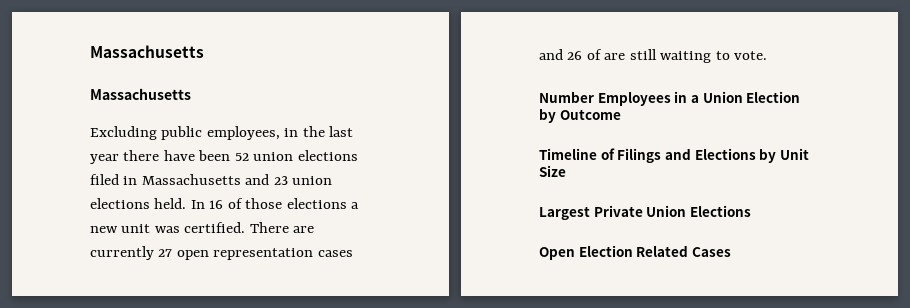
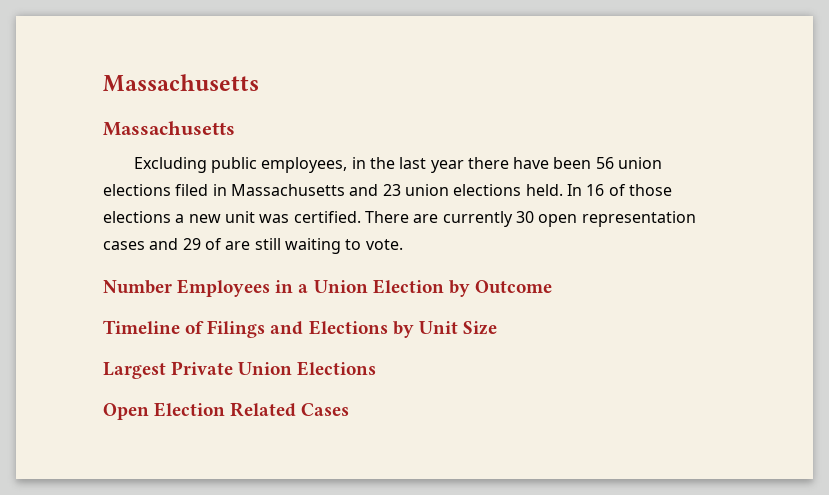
[234,153,249,161] 52 -> [595,157,614,169] 56
[158,249,173,257] 27 -> [515,211,534,223] 30
[567,51,583,60] 26 -> [182,238,201,250] 29

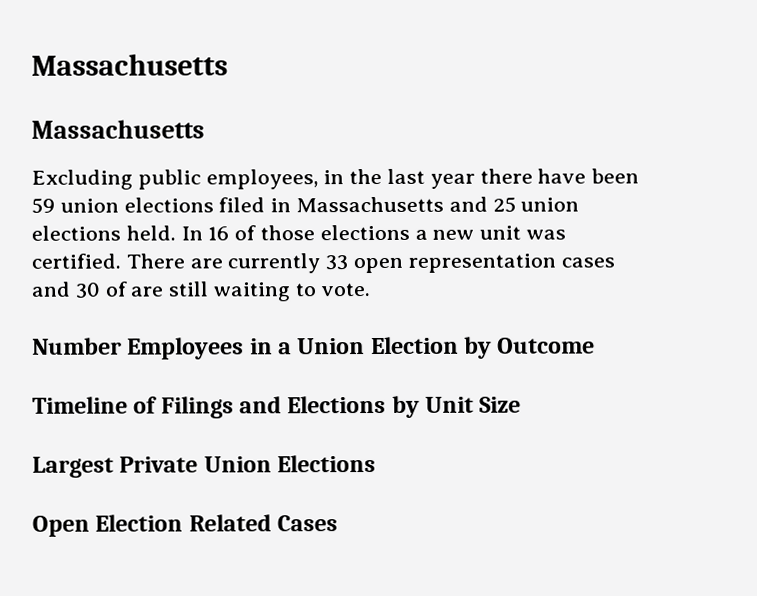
[595,157,614,169] 56 -> [31,197,55,214] 59
[382,184,401,196] 23 -> [492,196,516,213] 25
[515,211,534,223] 30 -> [325,255,349,271] 33
[182,238,201,250] 29 -> [74,282,101,299] 30

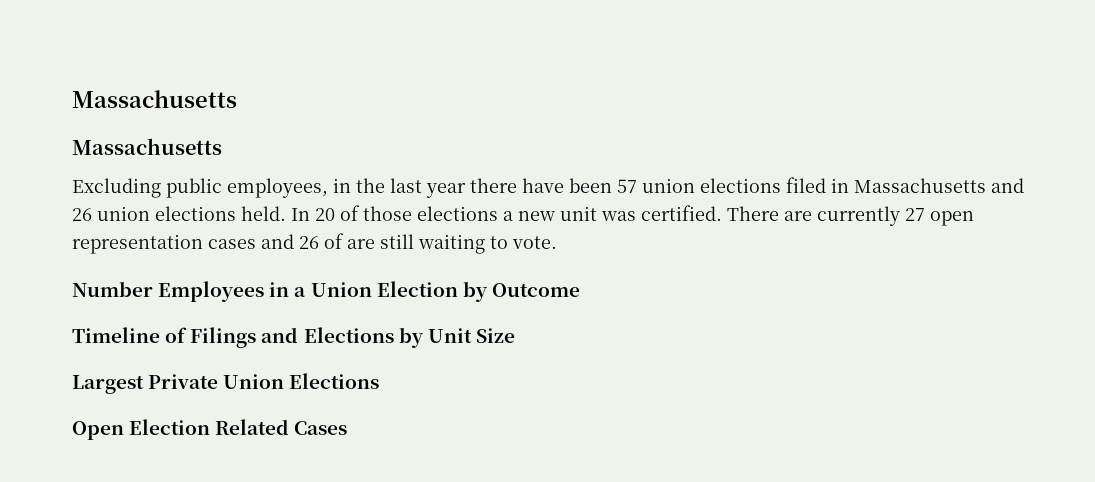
[31,197,55,214] 59 -> [617,179,637,193] 57
[492,196,516,213] 25 -> [72,208,92,221] 26
[207,226,230,241] 16 -> [315,208,335,221] 20
[325,255,349,271] 33 -> [905,208,925,221] 27
[74,282,101,299] 30 -> [299,236,319,249] 26

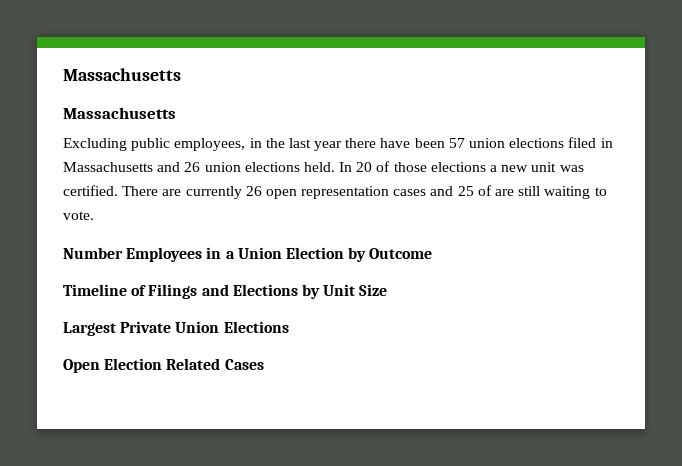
[905,208,925,221] 27 -> [245,186,262,196] 26
[299,236,319,249] 26 -> [457,186,474,196] 25

